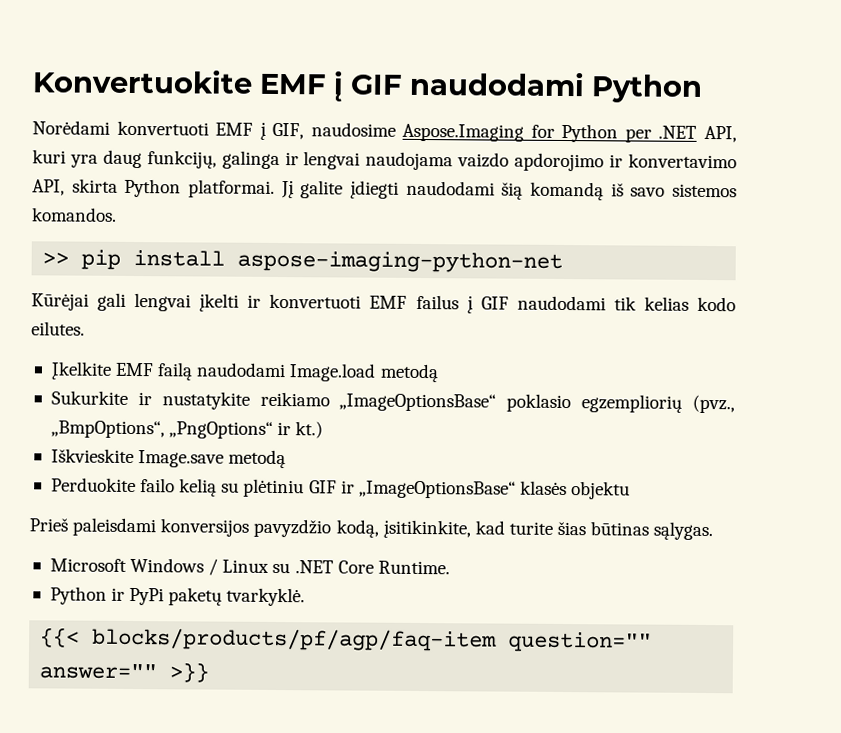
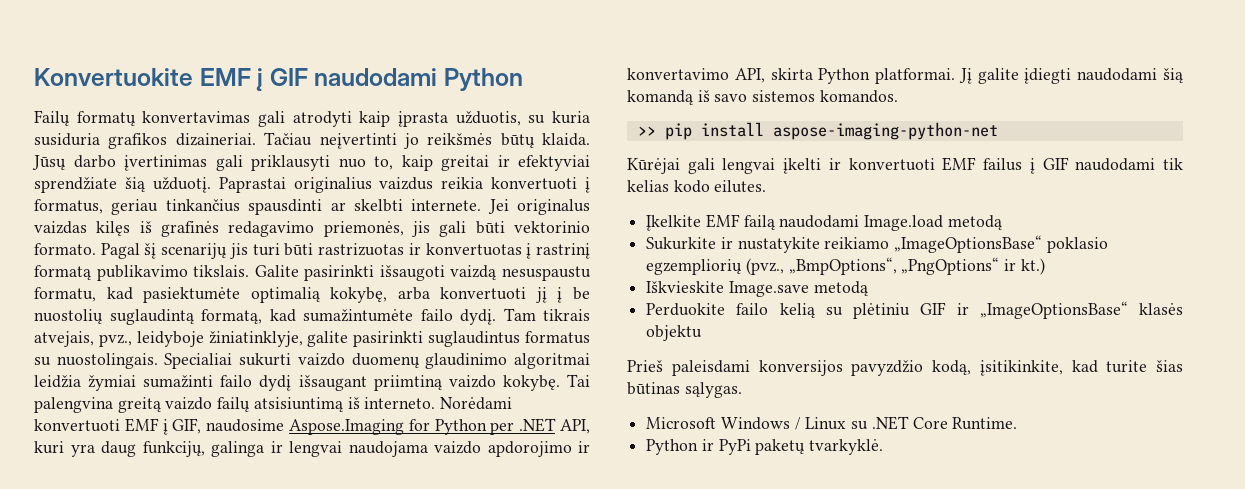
(703, 88) none -> [34,110,591,127] [34,132,590,149] [32,155,590,171] [34,177,590,193] [34,199,590,215] [34,221,590,237] [34,243,590,259] [34,265,591,281] [34,287,590,303] [34,308,590,325] [34,331,591,347] [34,353,590,369] [34,374,590,391] [34,397,436,413] Failų formatų konvertavimas gali atrodyti kaip įprasta užduotis, su kuria susiduria grafikos dizaineriai. Tačiau neįvertinti jo reikšmės būtų klaida. Jūsų darbo įvertinimas gali priklausyti nuo to, kaip greitai ir efektyviai sprendžiate šią užduotį. Paprastai originalius vaizdus reikia konvertuoti į formatus, geriau tinkančius spausdinti ar skelbti internete. Jei originalus vaizdas kilęs iš grafinės redagavimo priemonės, jis gali būti vektorinio formato. Pagal šį scenarijų jis turi būti rastrizuotas ir konvertuotas į rastrinį formatą publikavimo tikslais. Galite pasirinkti išsaugoti vaizdą nesuspaustu formatu, kad pasiektumėte optimalią kokybę, arba konvertuoti jį į be nuostolių suglaudintą formatą, kad sumažintumėte failo dydį. Tam tikrais atvejais, pvz., leidyboje žiniatinklyje, galite pasirinkti suglaudintus formatus su nuostolingais. Specialiai sukurti vaizdo duomenų glaudinimo algoritmai leidžia žymiai sumažinti failo dydį išsaugant priimtiną vaizdo kokybę. Tai palengvina greitą vaizdo failų atsisiuntimą iš interneto.
[40,627,653,653] [39,662,210,683] // {{< blocks/products/pf/agp/faq-item question="" answer="" >}} -> (884, 447) none

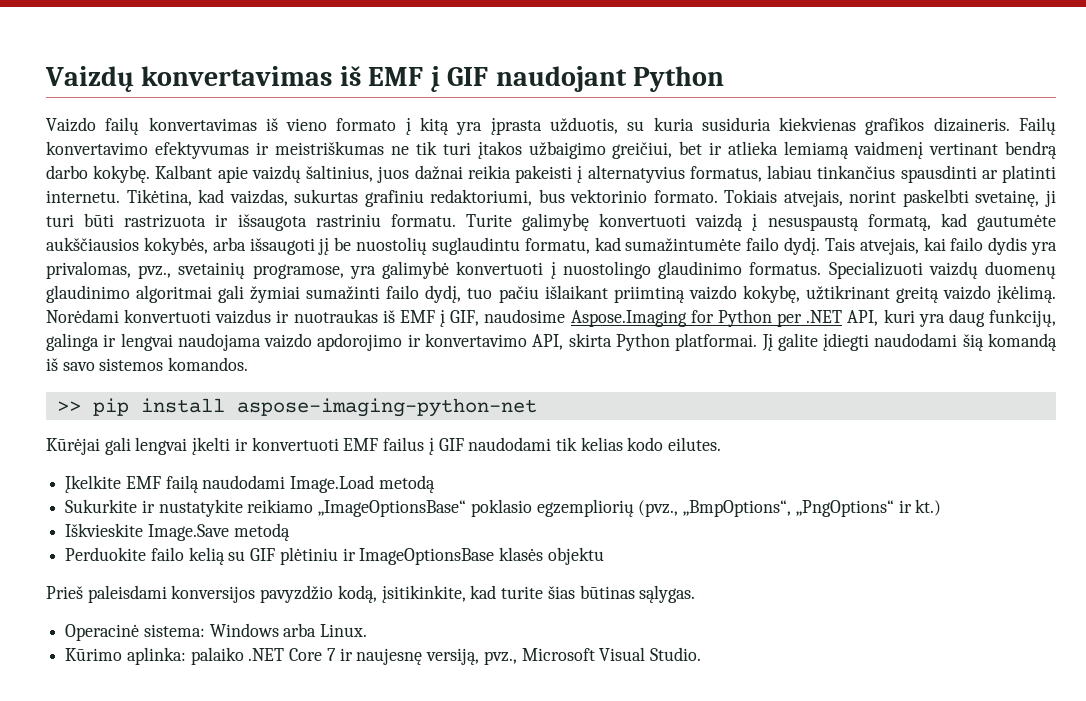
[34,68,193,86] Konvertuokite -> [45,66,361,92] Vaizdų konvertavimas iš
[314,68,438,86] naudodami -> [495,66,627,92] naudojant
[34,110,391,127] Failų formatų konvertavimas gali atrodyti kaip -> [46,117,483,135] Vaizdo failų konvertavimas iš vieno formato į kitą yra
[108,132,590,149] [32,155,590,171] [34,177,590,193] [34,199,590,215] [34,221,590,237] [34,243,590,259] [34,265,591,281] [34,287,590,303] [34,308,590,325] [34,331,591,347] [34,353,345,369] grafikos dizaineriai. Tačiau neįvertinti jo reikšmės būtų klaida. Jūsų darbo įvertinimas gali priklausyti nuo to, kaip greitai ir efektyviai sprendžiate šią užduotį. Paprastai originalius vaizdus reikia konvertuoti į formatus, geriau tinkančius spausdinti ar skelbti internete. Jei originalus vaizdas kilęs iš grafinės redagavimo priemonės, jis gali būti vektorinio formato. Pagal šį scenarijų jis turi būti rastrizuotas ir konvertuotas į rastrinį formatą publikavimo tikslais. Galite pasirinkti išsaugoti vaizdą nesuspaustu formatu, kad pasiektumėte optimalią kokybę, arba konvertuoti jį į be nuostolių suglaudintą formatą, kad sumažintumėte failo dydį. Tam tikrais atvejais, pvz., leidyboje žiniatinklyje, galite pasirinkti suglaudintus formatus su nuostolingais. Specialiai sukurti vaizdo -> [779,117,1056,135] [46,141,1057,159] [46,165,1056,183] [46,189,1056,207] [46,213,1056,231] [46,237,1058,255] [46,261,978,279] kiekvienas grafikos dizaineris. Failų konvertavimo efektyvumas ir meistriškumas ne tik turi įtakos užbaigimo greičiui, bet ir atlieka lemiamą vaidmenį vertinant bendrą darbo kokybę. Kalbant apie vaizdų šaltinius, juos dažnai reikia pakeisti į alternatyvius formatus, labiau tinkančius spausdinti ar platinti internetu. Tikėtina, kad vaizdas, sukurtas grafiniu redaktoriumi, bus vektorinio formato. Tokiais atvejais, norint paskelbti svetainę, ji turi būti rastrizuota ir išsaugota rastriniu formatu. Turite galimybę konvertuoti vaizdą į nesuspaustą formatą, kad gautumėte aukščiausios kokybės, arba išsaugoti jį be nuostolių suglaudintu formatu, kad sumažintumėte failo dydį. Tais atvejais, kai failo dydis yra privalomas, pvz., svetainių programose, yra galimybė konvertuoti į nuostolingo glaudinimo formatus. Specializuoti vaizdų
[34,375,81,388] leidžia -> [218,285,245,303] gali
[259,374,590,391] [34,397,513,413] [34,419,120,432] dydį išsaugant priimtiną vaizdo kokybę. Tai palengvina greitą vaizdo failų atsisiuntimą iš interneto. Norėdami konvertuoti -> [425,285,1056,303] [46,309,395,324] dydį, tuo pačiu išlaikant priimtiną vaizdo kokybę, užtikrinant greitą vaizdo įkėlimą. Norėdami konvertuoti vaizdus ir nuotraukas iš
[864,215,944,231] Image.load -> [290,475,375,493] Image.Load
[728,281,809,297] Image.save -> [147,524,229,541] Image.Save
[853,301,1128,319] plėtiniu GIF ir „ImageOptionsBase“ -> [250,547,495,565] GIF plėtiniu ir ImageOptionsBase
[646,416,1018,430] [646,439,884,455] Microsoft Windows / Linux su .NET Core Runtime. // Python ir PyPi paketų tvarkyklė. -> [65,623,368,641] [65,647,701,665] Operacinė sistema: Windows arba Linux. // Kūrimo aplinka: palaiko .NET Core 7 ir naujesnę versiją, pvz., Microsoft Visual Studio.

